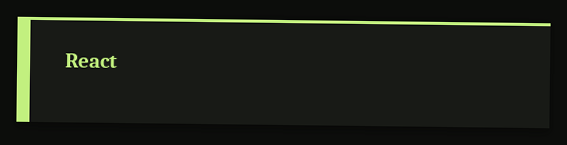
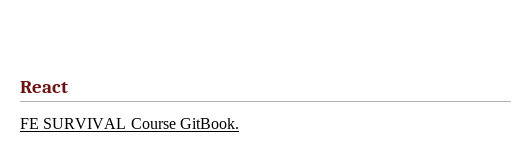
(118, 60) none -> [20,118,239,129] // FE SURVIVAL Course GitBook.

